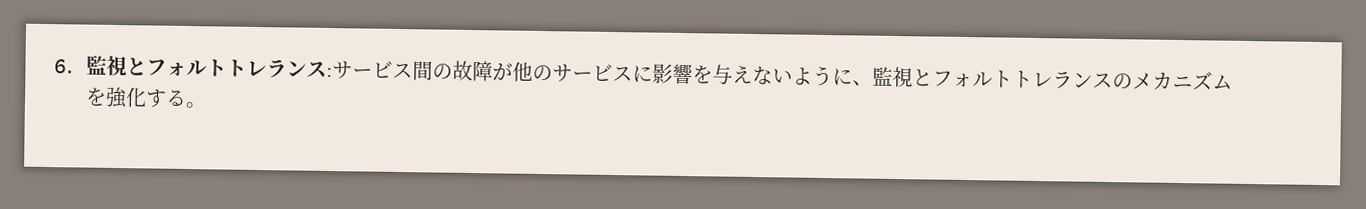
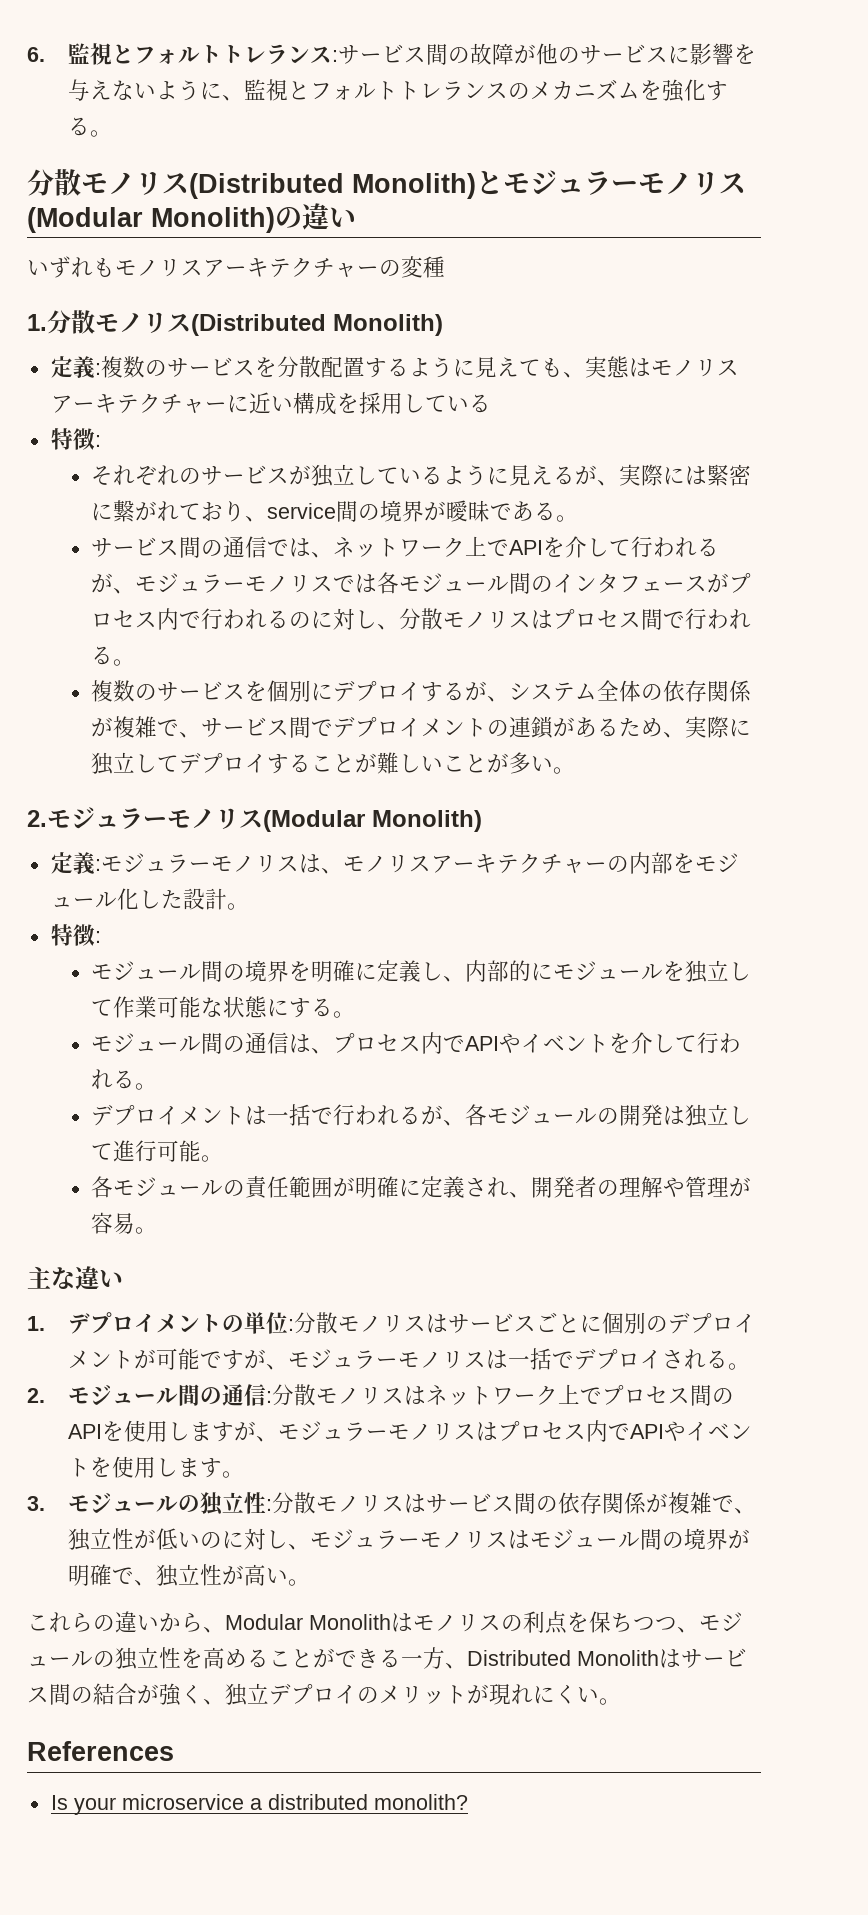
(207, 105) none -> [27,169,746,199] [27,203,356,233] [27,256,445,278] [27,310,443,336] [50,356,739,378] [50,392,491,415] [50,428,101,450] [91,464,752,487] [91,500,579,522] [91,536,720,558] [91,572,752,594] [91,608,752,630] [91,646,136,666] [91,680,752,702] [91,716,752,739] [91,752,576,775] [27,807,482,832] [50,852,739,874] [50,888,249,910] [50,924,101,946] [91,960,752,983] [91,996,356,1018] [91,1032,742,1054] [91,1069,158,1090] [91,1104,752,1127] [91,1140,224,1162] [91,1176,752,1199] [91,1212,158,1234] [27,1266,123,1290] [27,1312,756,1334] [67,1348,750,1370] [27,1384,734,1406] [67,1420,752,1442] [67,1456,244,1478] [27,1492,756,1516] [67,1528,750,1551] [67,1564,310,1587] [27,1611,743,1634] [27,1647,747,1670] [27,1683,621,1706] [27,1741,174,1761] [50,1794,468,1815] // 分散モノリス(Distributed Monolith)とモジュラーモノリス(Modular Monolith)の違い // いずれもモノリスアーキテクチャーの変種 // 1.分散モノリス(Distributed Monolith) // 定義:複数のサービスを分散配置するように見えても、実態はモノリスアーキテクチャーに近い構成を採用している // 特徴: // それぞれのサービスが独立しているように見えるが、実際には緊密に繋がれており、service間の境界が曖昧である。 // サービス間の通信では、ネットワーク上でAPIを介して行われるが、モジュラーモノリスでは各モジュール間のインタフェースがプロセス内で行われるのに対し、分散モノリスはプロセス間で行われる。 // 複数のサービスを個別にデプロイするが、システム全体の依存関係が複雑で、サービス間でデプロイメントの連鎖があるため、実際に独立してデプロイすることが難しいことが多い。 // 2.モジュラーモノリス(Modular Monolith) // 定義:モジュラーモノリスは、モノリスアーキテクチャーの内部をモジュール化した設計。 // 特徴: // モジュール間の境界を明確に定義し、内部的にモジュールを独立して作業可能な状態にする。 // モジュール間の通信は、プロセス内でAPIやイベントを介して行われる。 // デプロイメントは一括で行われるが、各モジュールの開発は独立して進行可能。 // 各モジュールの責任範囲が明確に定義され、開発者の理解や管理が容易。 // 主な違い // 1.デプロイメントの単位:分散モノリスはサービスごとに個別のデプロイメントが可能ですが、モジュラーモノリスは一括でデプロイされる。 // 2.モジュール間の通信:分散モノリスはネットワーク上でプロセス間のAPIを使用しますが、モジュラーモノリスはプロセス内でAPIやイベントを使用します。 // 3.モジュールの独立性:分散モノリスはサービス間の依存関係が複雑で、独立性が低いのに対し、モジュラーモノリスはモジュール間の境界が明確で、独立性が高い。 // これらの違いから、Modular Monolithはモノリスの利点を保ちつつ、モジュールの独立性を高めることができる一方、Distributed Monolithはサービス間の結合が強く、独立デプロイのメリットが現れにくい。 // References // Is your microservice a distributed monolith?

